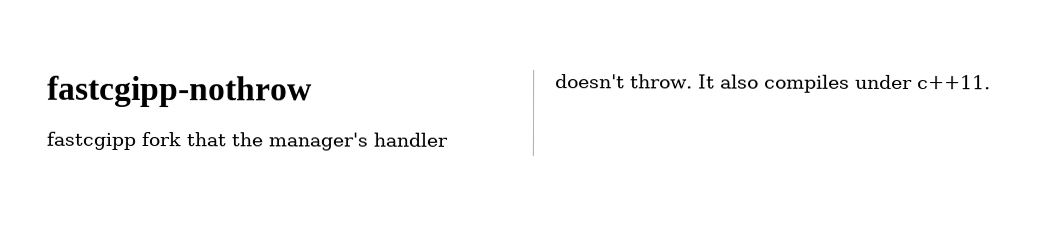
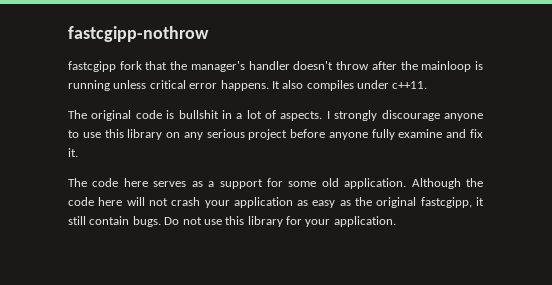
[630,74,693,89] throw. -> [336,61,484,72] [68,80,269,91] throw after the mainloop is running unless critical error happens.
(991, 82) none -> [68,110,483,121] [68,129,484,140] [68,148,78,157] [68,178,484,189] [68,197,485,208] [68,216,396,227] // The original code is bullshit in a lot of aspects. I strongly discourage anyone to use this library on any serious project before anyone fully examine and fix it. // The code here serves as a support for some old application. Although the code here will not crash your application as easy as the original fastcgipp, it still contain bugs. Do not use this library for your application.

